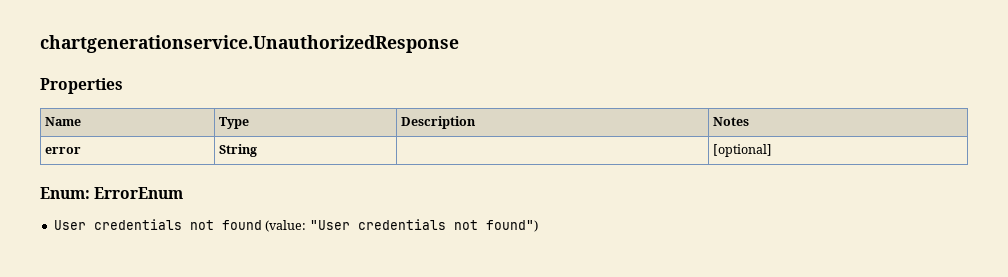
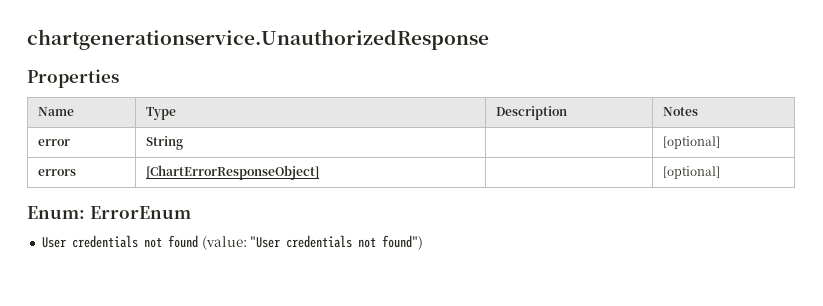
(773, 150) none -> [37,169,76,176] [145,165,319,180] [662,166,720,179] // errors | [ChartErrorResponseObject] | | [optional]

